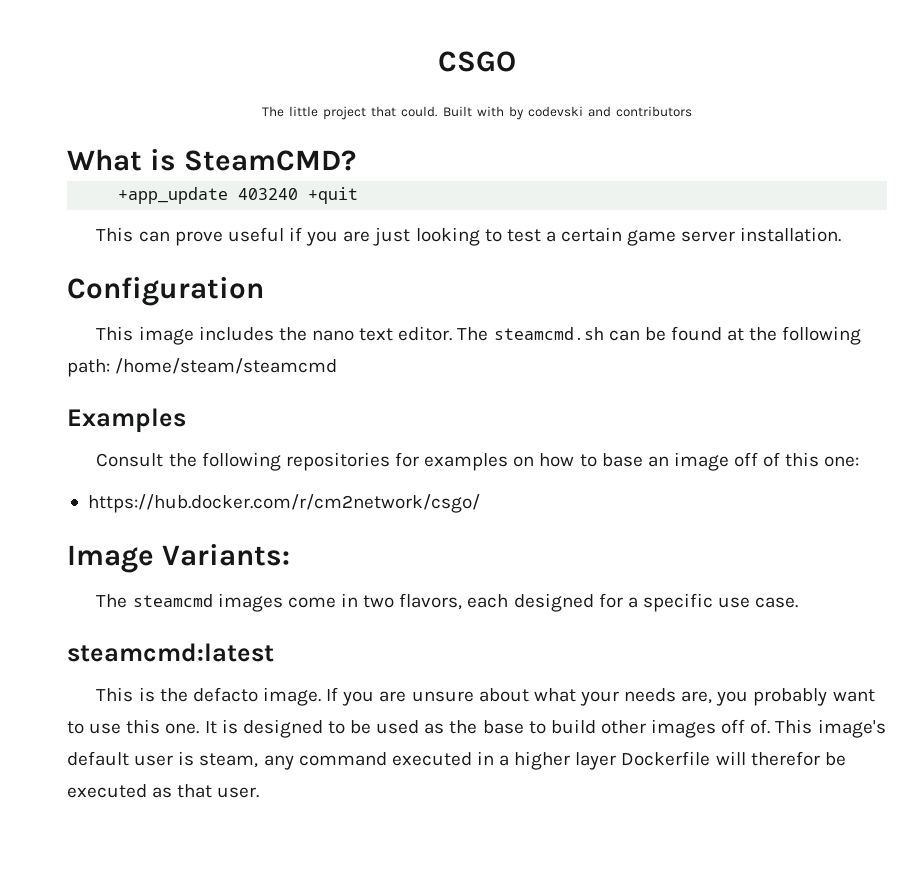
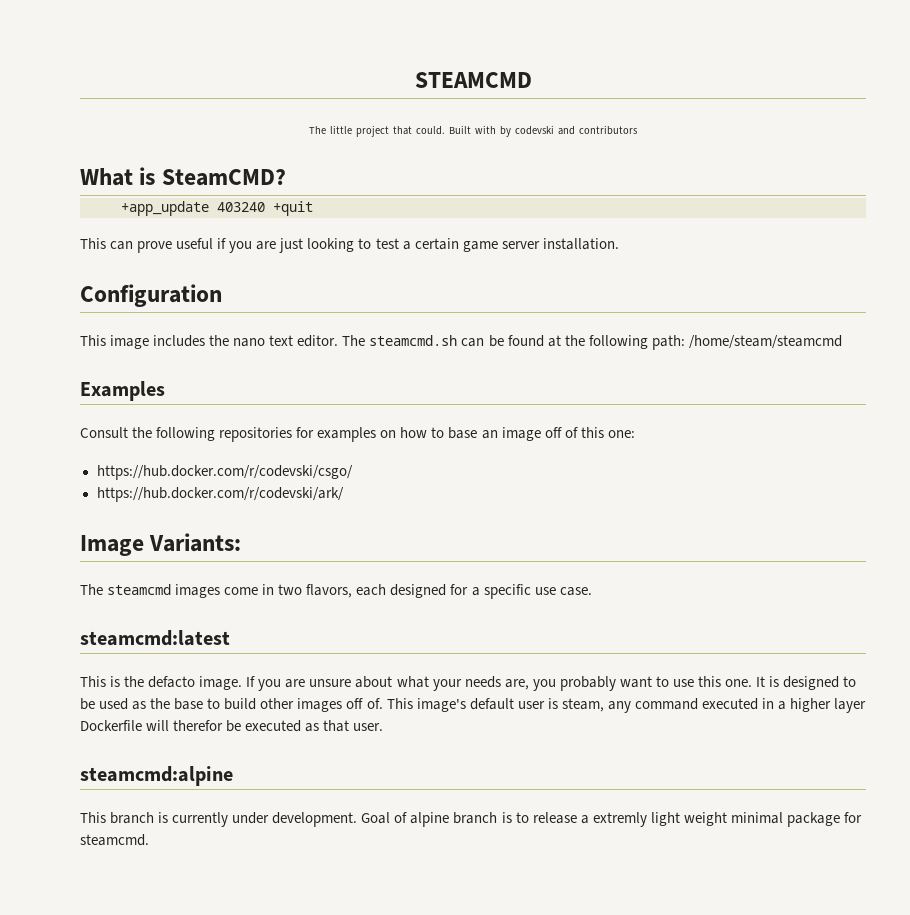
[438,51,516,72] CSGO -> [414,72,532,88] STEAMCMD
[87,494,480,513] https://hub.docker.com/r/cm2network/csgo/ -> [96,465,353,480] [96,487,344,502] https://hub.docker.com/r/codevski/csgo/ // https://hub.docker.com/r/codevski/ark/
(260, 792) none -> [80,766,233,786] [80,812,862,827] [80,834,149,846] // steamcmd:alpine // This branch is currently under development. Goal of alpine branch is to release a extremly light weight minimal package for steamcmd.

